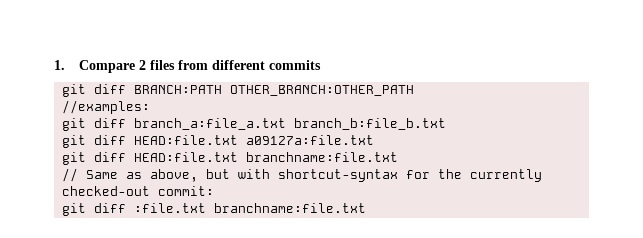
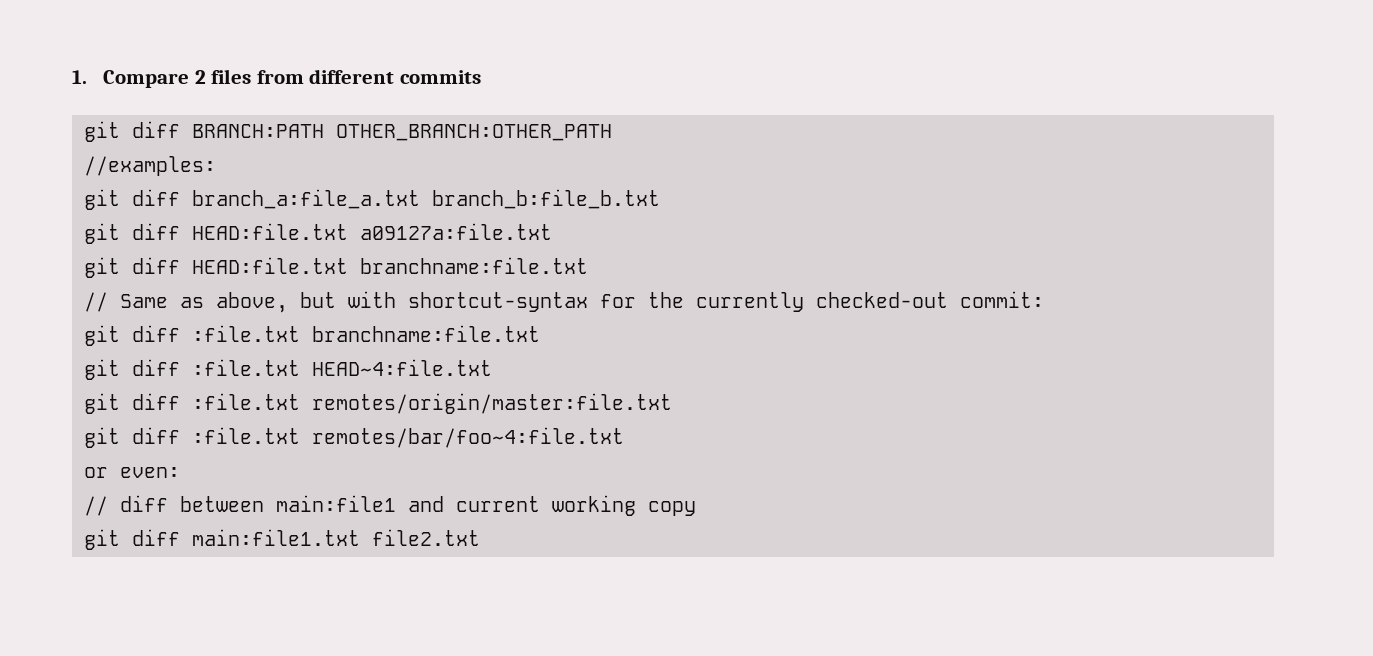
(367, 208) none -> [84,359,493,380] [84,393,673,414] [84,427,625,448] [84,467,181,478] [84,495,697,516] [84,529,481,550] // git diff :file.txt HEAD~4:file.txt // git diff :file.txt remotes/origin/master:file.txt // git diff :file.txt remotes/bar/foo~4:file.txt // or even: // // diff between main:file1 and current working copy // git diff main:file1.txt file2.txt

